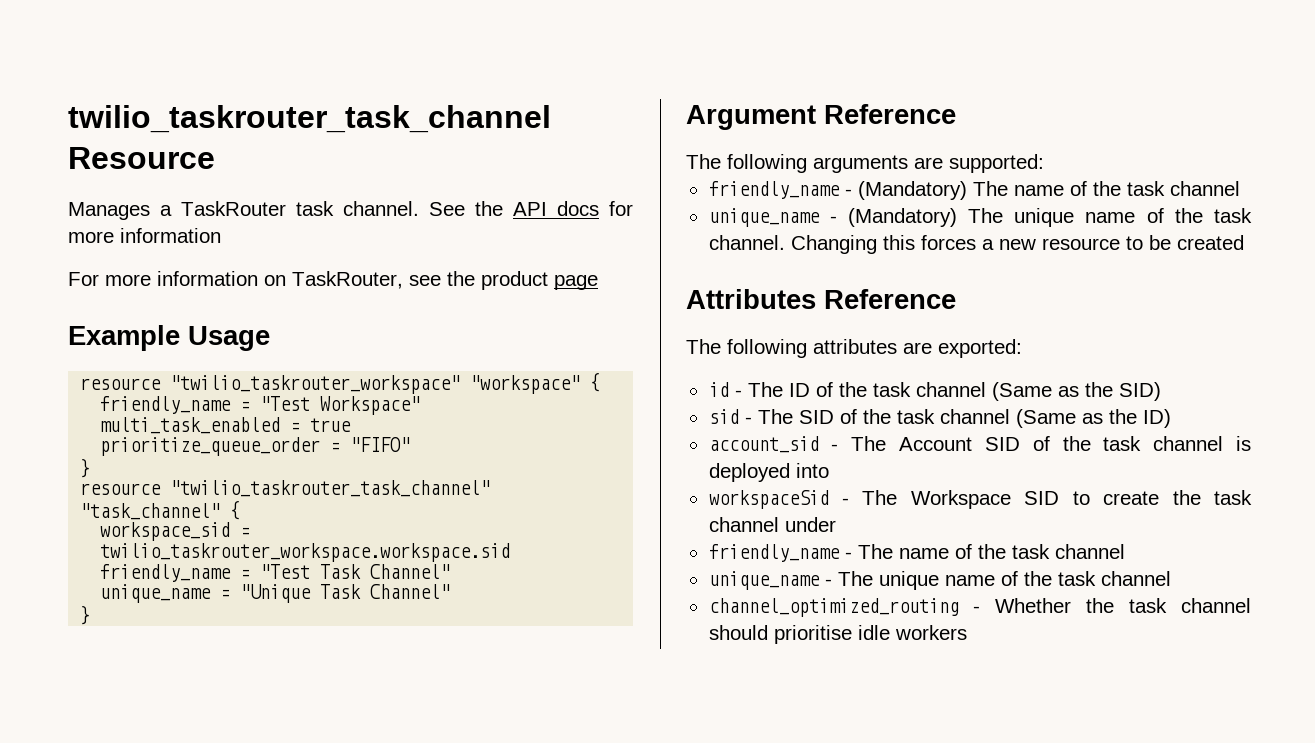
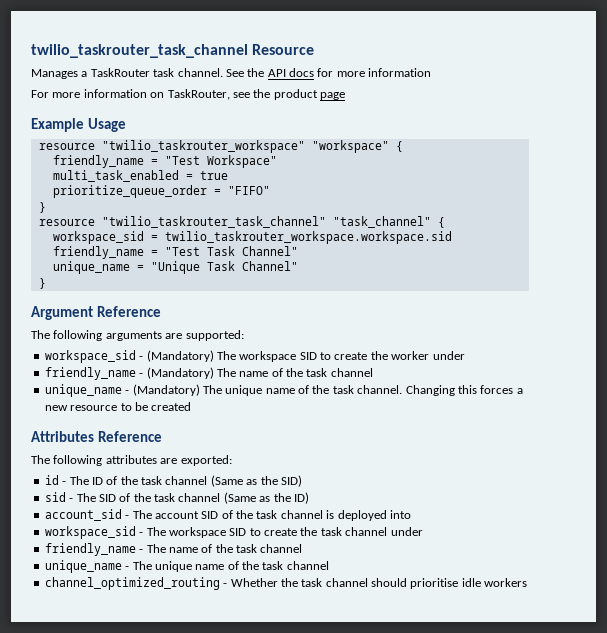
(1044, 163) none -> [44,350,465,363] // workspace_sid - (Mandatory) The workspace SID to create the worker under
[899,437,973,451] Account -> [154,511,199,519] account
[708,490,1011,509] workspaceSid - The Workspace -> [44,526,226,539] workspace_sid - The workspace

